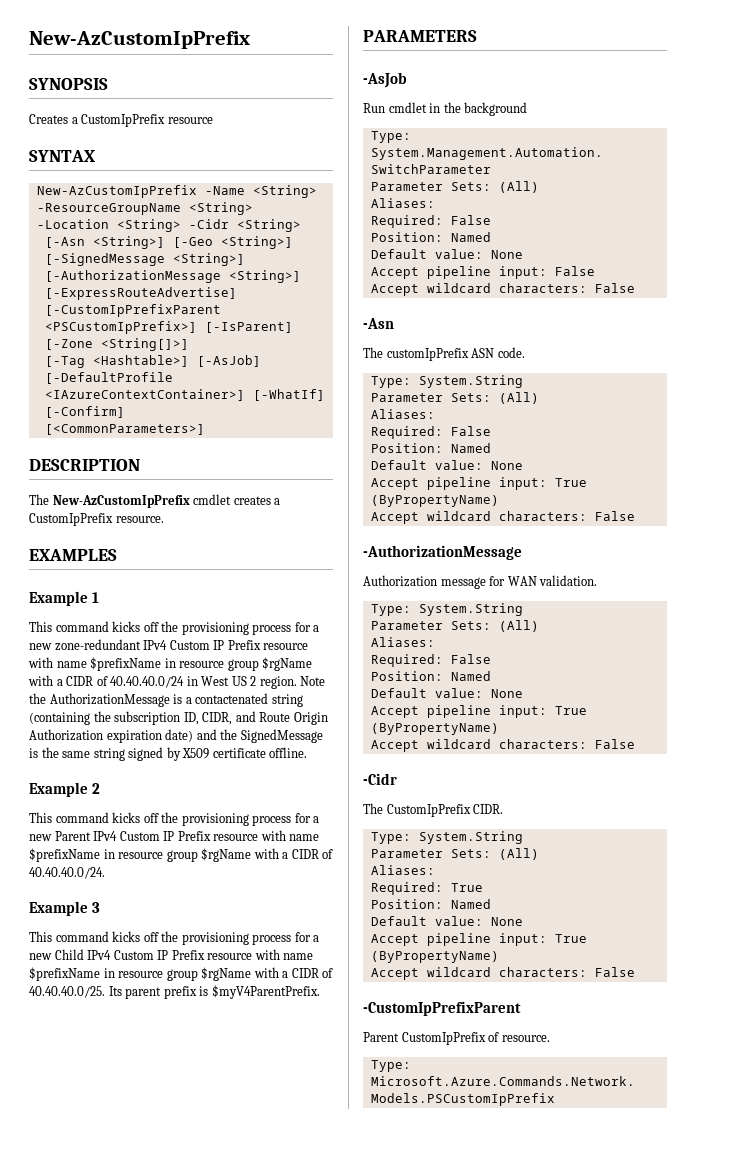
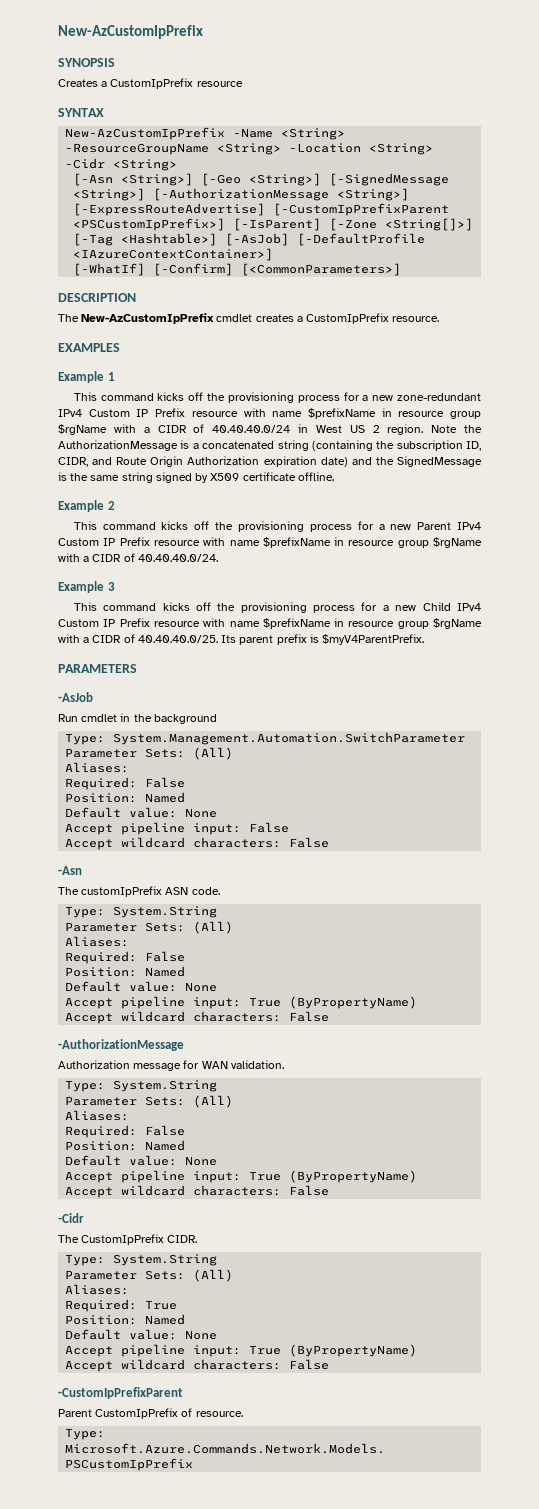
(245, 395) none -> (274, 254) //
(125, 412) // -> (234, 269) none
[195,693,269,704] contactenated -> [202,441,275,449] concatenated

